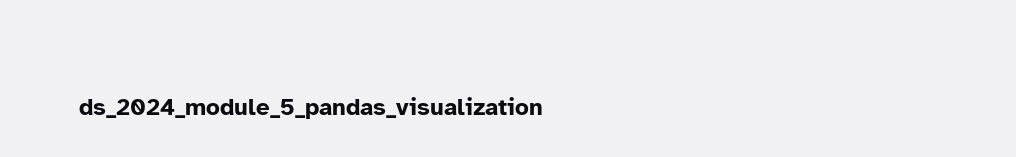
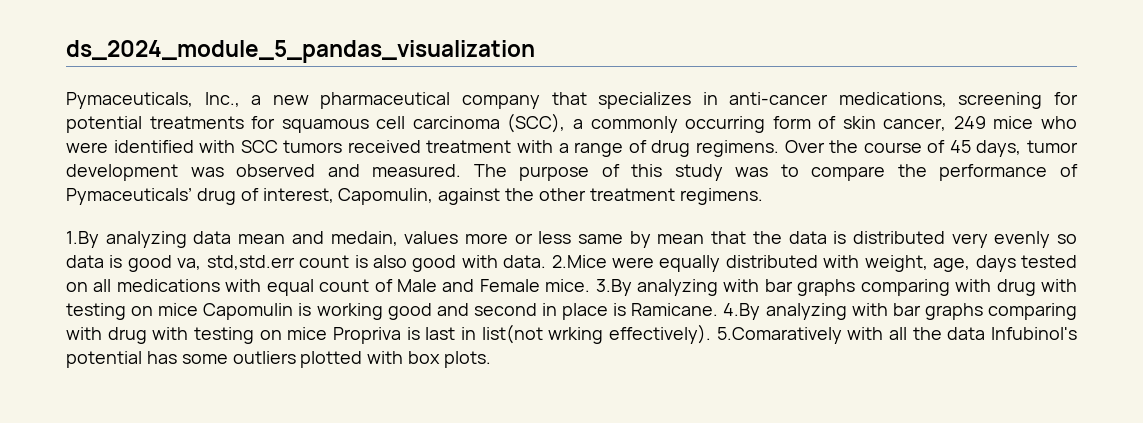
(543, 108) none -> [66,92,1078,109] [66,113,1077,133] [66,140,1078,157] [66,164,1078,181] [66,188,763,205] [66,231,1078,248] [66,255,1078,272] [66,279,1078,296] [66,303,1077,320] [66,324,1077,344] [66,351,492,368] // Pymaceuticals, Inc., a new pharmaceutical company that specializes in anti-cancer medications, screening for potential treatments for squamous cell carcinoma (SCC), a commonly occurring form of skin cancer, 249 mice who were identified with SCC tumors received treatment with a range of drug regimens. Over the course of 45 days, tumor development was observed and measured. The purpose of this study was to compare the performance of Pymaceuticals’ drug of interest, Capomulin, against the other treatment regimens. // 1.By analyzing data mean and medain, values more or less same by mean that the data is distributed very evenly so data is good va, std,std.err count is also good with data. 2.Mice were equally distributed with weight, age, days tested on all medications with equal count of Male and Female mice. 3.By analyzing with bar graphs comparing with drug with testing on mice Capomulin is working good and second in place is Ramicane. 4.By analyzing with bar graphs comparing with drug with testing on mice Propriva is last in list(not wrking effectively). 5.Comaratively with all the data Infubinol's potential has some outliers plotted with box plots.

